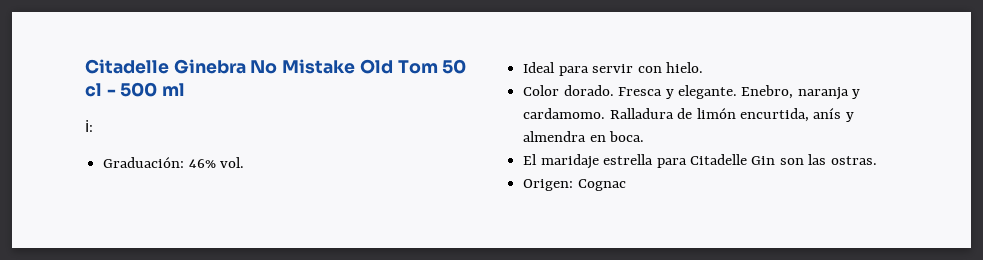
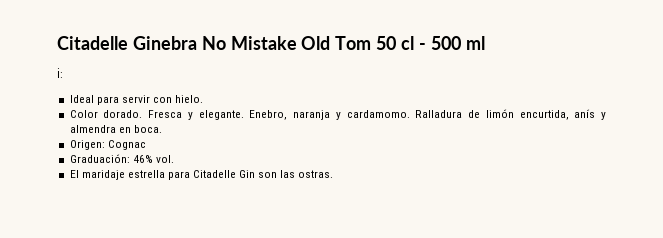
[103,157,245,168] // Graduación: 46% vol. -> (63, 73) none
(645, 136) none -> [69,140,146,150] [69,154,174,163] // Origen: Cognac // Graduación: 46% vol.
[523,179,626,191] // Origen: Cognac -> (334, 174) none

